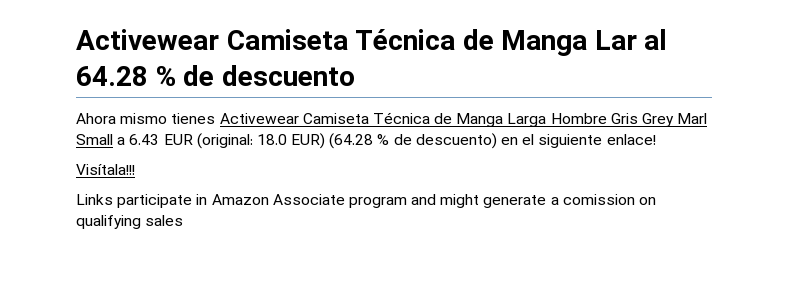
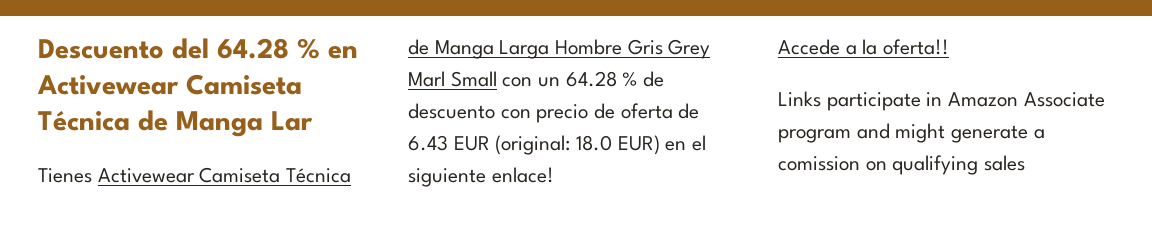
(76, 39) none -> [38,38,358,59] Descuento del 64.28 % en
[644,29,668,50] [76,65,355,86] [76,113,216,124] al 64.28 % de descuento // Ahora mismo tienes -> [38,168,92,183] // Tienes
[117,137,126,145] a -> [502,71,665,87] [408,103,700,123] con un 64.28 % de descuento con precio de oferta de
[329,133,497,149] (64.28 % de descuento) -> (660, 145) none
[76,164,135,175] Visítala!!! -> [778,39,950,55] Accede a la oferta!!

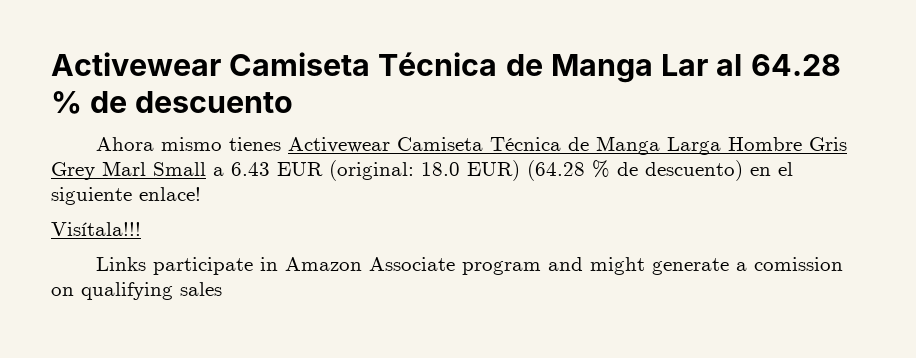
[38,38,358,59] Descuento del 64.28 % en -> (51, 64) none
[38,168,92,183] // Tienes -> [716,54,841,76] [51,91,294,114] [95,137,281,151] al 64.28 % de descuento // Ahora mismo tienes
[502,71,665,87] [408,103,700,123] con un 64.28 % de descuento con precio de oferta de -> [213,167,224,176] a
(660, 145) none -> [527,160,743,181] (64.28 % de descuento)
[778,39,950,55] Accede a la oferta!! -> [51,222,141,236] Visítala!!!

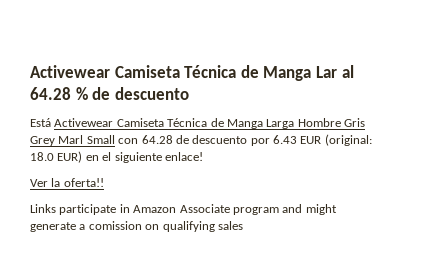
[95,137,281,151] Ahora mismo tienes -> [30,118,51,127] Está
[213,167,224,176] a -> [118,135,270,146] con 64.28 de descuento por
[527,160,743,181] (64.28 % de descuento) -> (83, 157) none
[51,222,141,236] Visítala!!! -> [30,178,104,187] Ver la oferta!!

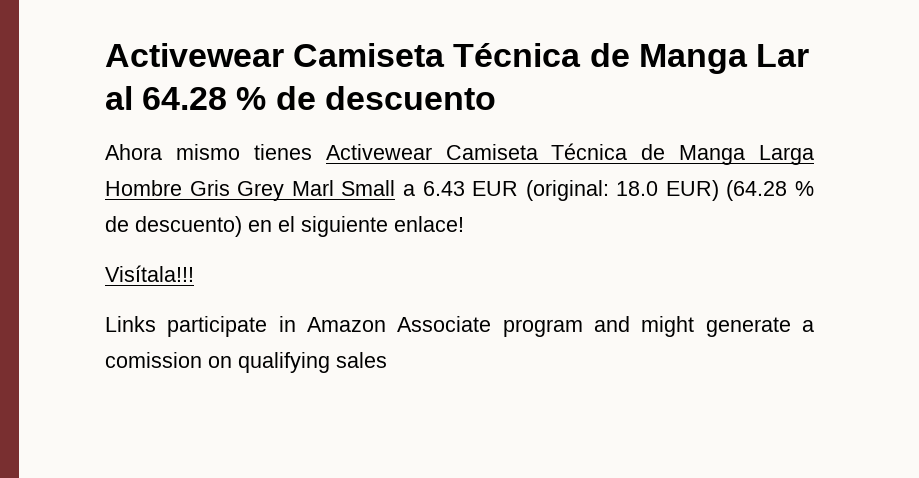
[30,118,51,127] Está -> [105,144,312,160] Ahora mismo tienes
[118,135,270,146] con 64.28 de descuento por -> [402,184,415,196] a
(83, 157) none -> [726,180,815,201] [105,216,242,237] (64.28 % de descuento)
[30,178,104,187] Ver la oferta!! -> [105,265,194,282] Visítala!!!

